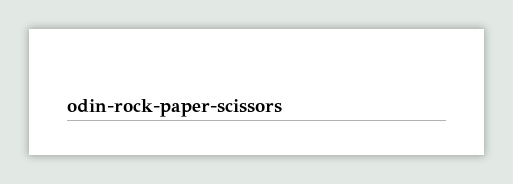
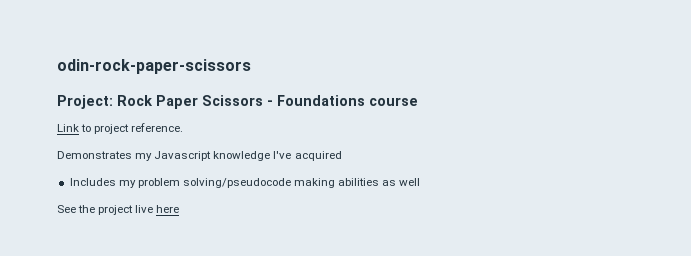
(282, 108) none -> [57,95,418,109] [57,123,184,134] [57,151,342,161] [69,178,421,188] [57,205,180,215] // Project: Rock Paper Scissors - Foundations course // Link to project reference. // Demonstrates my Javascript knowledge I've acquired // Includes my problem solving/pseudocode making abilities as well // See the project live here

